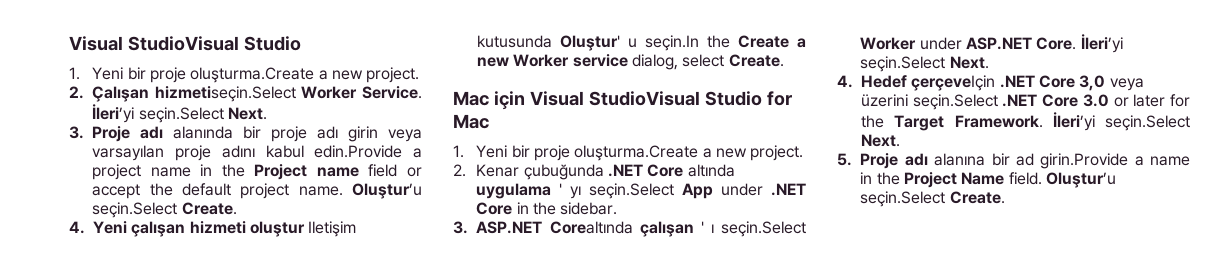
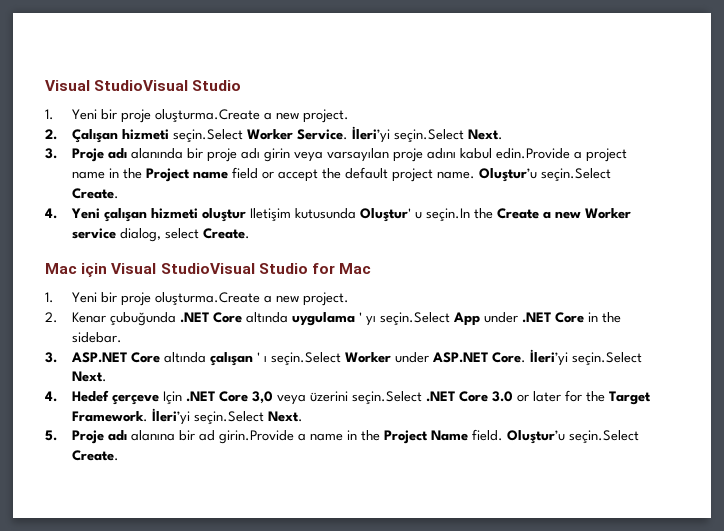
[154,86,296,102] hizmetiseçin.Select -> [121,129,243,143] hizmeti seçin.Select
[549,221,633,234] Corealtında -> [130,352,206,363] Core altında
[911,75,996,91] çerçeveIçin -> [111,391,182,405] çerçeve Için

